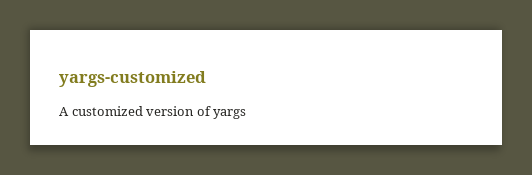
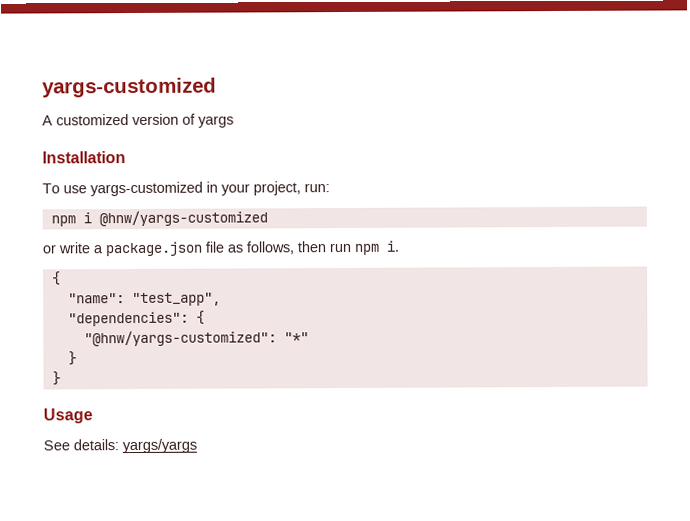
(247, 114) none -> [42,151,126,164] [42,181,330,197] [50,210,268,227] [42,240,399,257] [51,271,61,286] [67,292,221,307] [67,310,205,327] [83,330,309,347] [67,351,77,366] [51,371,61,386] [43,408,93,424] [43,438,197,454] // Installation // To use yargs-customized in your project, run: // npm i @hnw/yargs-customized // or write a package.json file as follows, then run npm i. // { // "name": "test_app", // "dependencies": { // "@hnw/yargs-customized": "*" // } // } // Usage // See details: yargs/yargs

